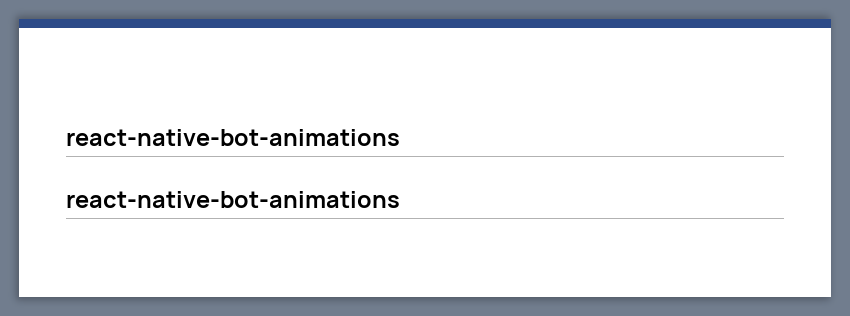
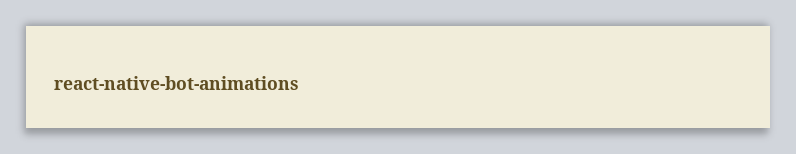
[66,129,400,146] [66,191,400,208] react-native-bot-animations // react-native-bot-animations -> [54,76,299,90] react-native-bot-animations

